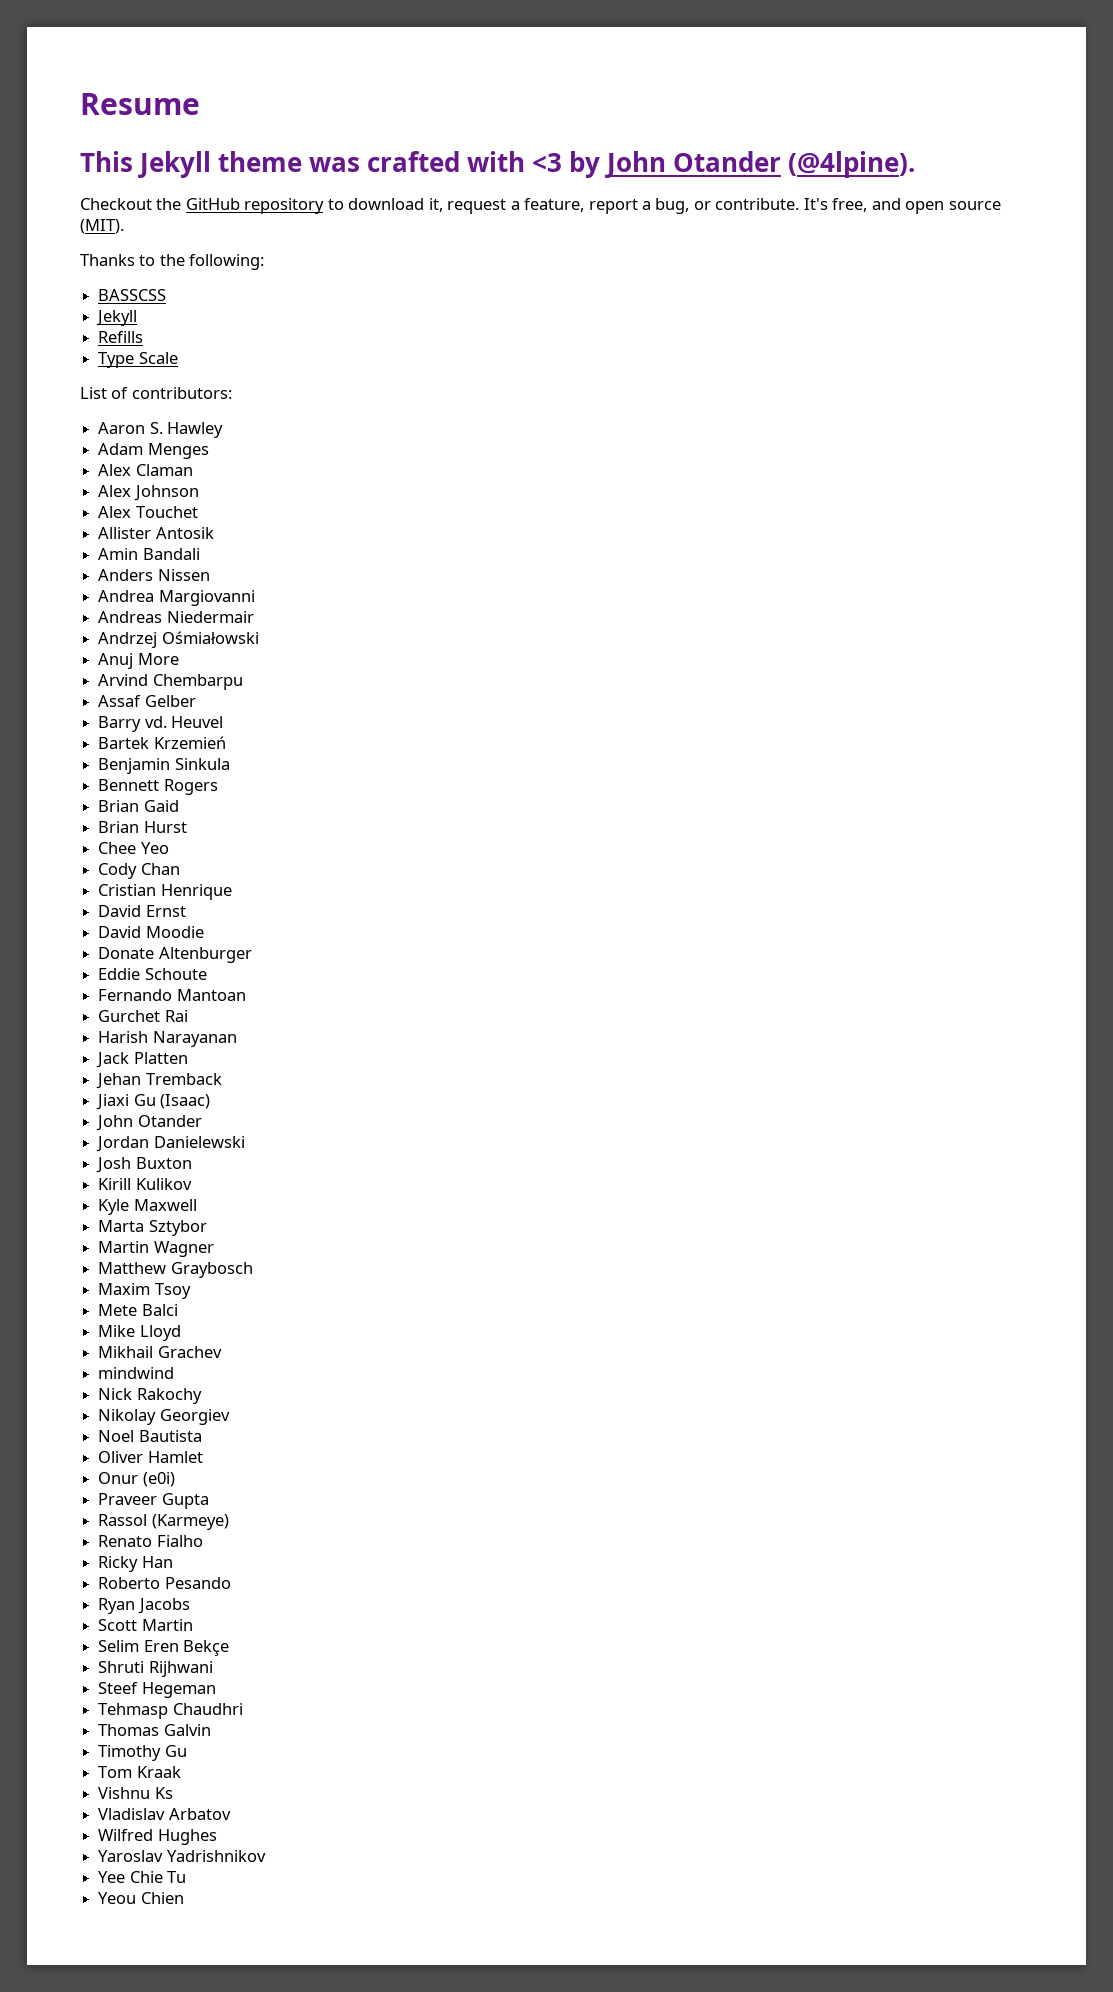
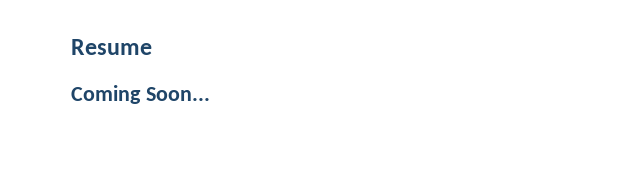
[80,151,916,178] [80,198,1001,214] [80,219,124,234] [80,254,265,270] [98,289,167,301] [96,310,138,326] [98,331,144,343] [98,352,178,368] [80,387,232,399] [98,422,224,438] [98,443,209,459] [98,464,193,476] [98,485,199,501] [98,506,198,518] [98,527,214,539] [98,548,200,560] [98,569,210,581] [98,590,255,606] [98,611,254,623] [98,631,259,648] [98,653,179,669] [98,674,243,690] [98,695,196,707] [98,716,224,732] [98,736,226,749] [98,758,230,774] [98,779,218,795] [98,800,179,812] [98,821,187,833] [98,842,169,854] [98,863,180,879] [98,884,232,900] [98,905,186,917] [98,926,204,938] [98,947,252,963] [98,968,207,980] [98,989,246,1001] [98,1010,188,1022] [98,1031,237,1047] [96,1052,188,1068] [96,1073,222,1089] [96,1094,211,1110] [96,1115,202,1131] [96,1136,245,1152] [96,1157,192,1173] [98,1178,192,1190] [98,1199,197,1215] [98,1220,207,1236] [98,1241,214,1257] [98,1262,253,1278] [98,1283,191,1299] [98,1304,178,1316] [98,1325,181,1341] [98,1346,222,1358] [98,1367,175,1379] [98,1388,202,1404] [98,1409,230,1425] [98,1430,202,1442] [98,1451,203,1463] [98,1472,175,1487] [98,1493,209,1509] [98,1514,229,1530] [98,1535,203,1547] [98,1556,173,1572] [98,1577,231,1589] [98,1598,190,1614] [98,1619,193,1631] [98,1640,230,1656] [98,1661,213,1677] [98,1682,216,1698] [98,1703,243,1719] [98,1724,211,1736] [98,1745,187,1761] [98,1766,181,1778] [98,1787,173,1799] [98,1808,231,1820] [98,1829,217,1845] [98,1850,266,1862] [98,1871,187,1883] [98,1892,184,1904] This Jekyll theme was crafted with <3 by John Otander (@4lpine). // Checkout the GitHub repository to download it, request a feature, report a bug, or contribute. It's free, and open source (MIT). // Thanks to the following: // BASSCSS // Jekyll // Refills // Type Scale // List of contributors: // Aaron S. Hawley // Adam Menges // Alex Claman // Alex Johnson // Alex Touchet // Allister Antosik // Amin Bandali // Anders Nissen // Andrea Margiovanni // Andreas Niedermair // Andrzej Ośmiałowski // Anuj More // Arvind Chembarpu // Assaf Gelber // Barry vd. Heuvel // Bartek Krzemień // Benjamin Sinkula // Bennett Rogers // Brian Gaid // Brian Hurst // Chee Yeo // Cody Chan // Cristian Henrique // David Ernst // David Moodie // Donate Altenburger // Eddie Schoute // Fernando Mantoan // Gurchet Rai // Harish Narayanan // Jack Platten // Jehan Tremback // Jiaxi Gu (Isaac) // John Otander // Jordan Danielewski // Josh Buxton // Kirill Kulikov // Kyle Maxwell // Marta Sztybor // Martin Wagner // Matthew Graybosch // Maxim Tsoy // Mete Balci // Mike Lloyd // Mikhail Grachev // mindwind // Nick Rakochy // Nikolay Georgiev // Noel Bautista // Oliver Hamlet // Onur (e0i) // Praveer Gupta // Rassol (Karmeye) // Renato Fialho // Ricky Han // Roberto Pesando // Ryan Jacobs // Scott Martin // Selim Eren Bekçe // Shruti Rijhwani // Steef Hegeman // Tehmasp Chaudhri // Thomas Galvin // Timothy Gu // Tom Kraak // Vishnu Ks // Vladislav Arbatov // Wilfred Hughes // Yaroslav Yadrishnikov // Yee Chie Tu // Yeou Chien -> [71,85,210,104] Coming Soon...

